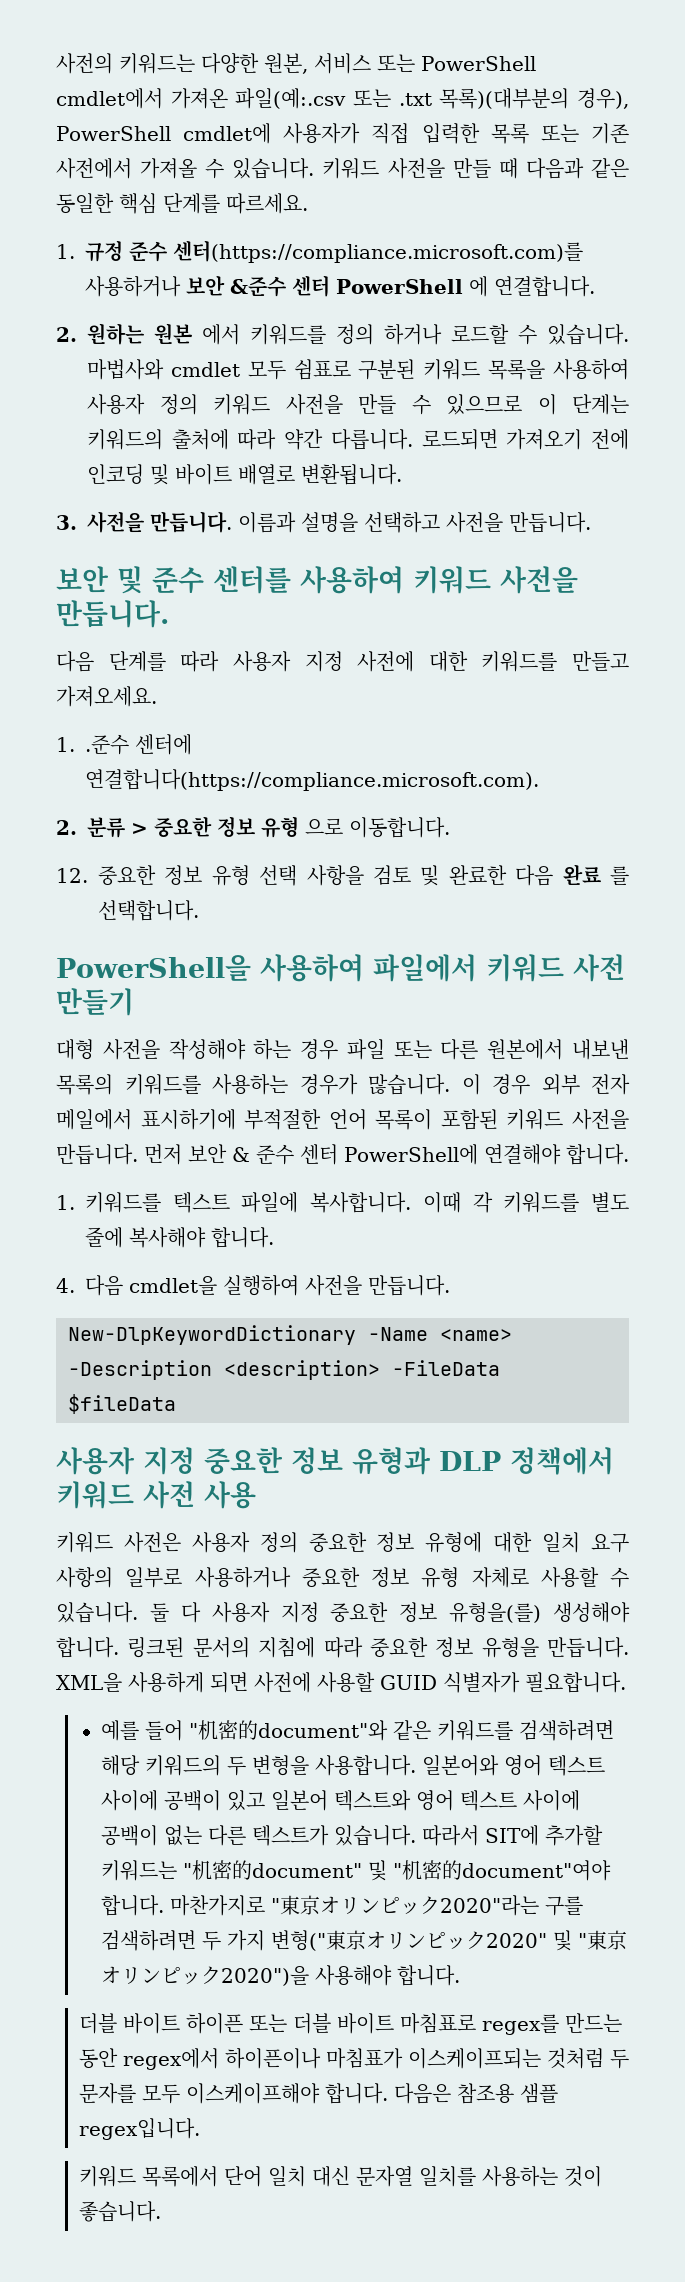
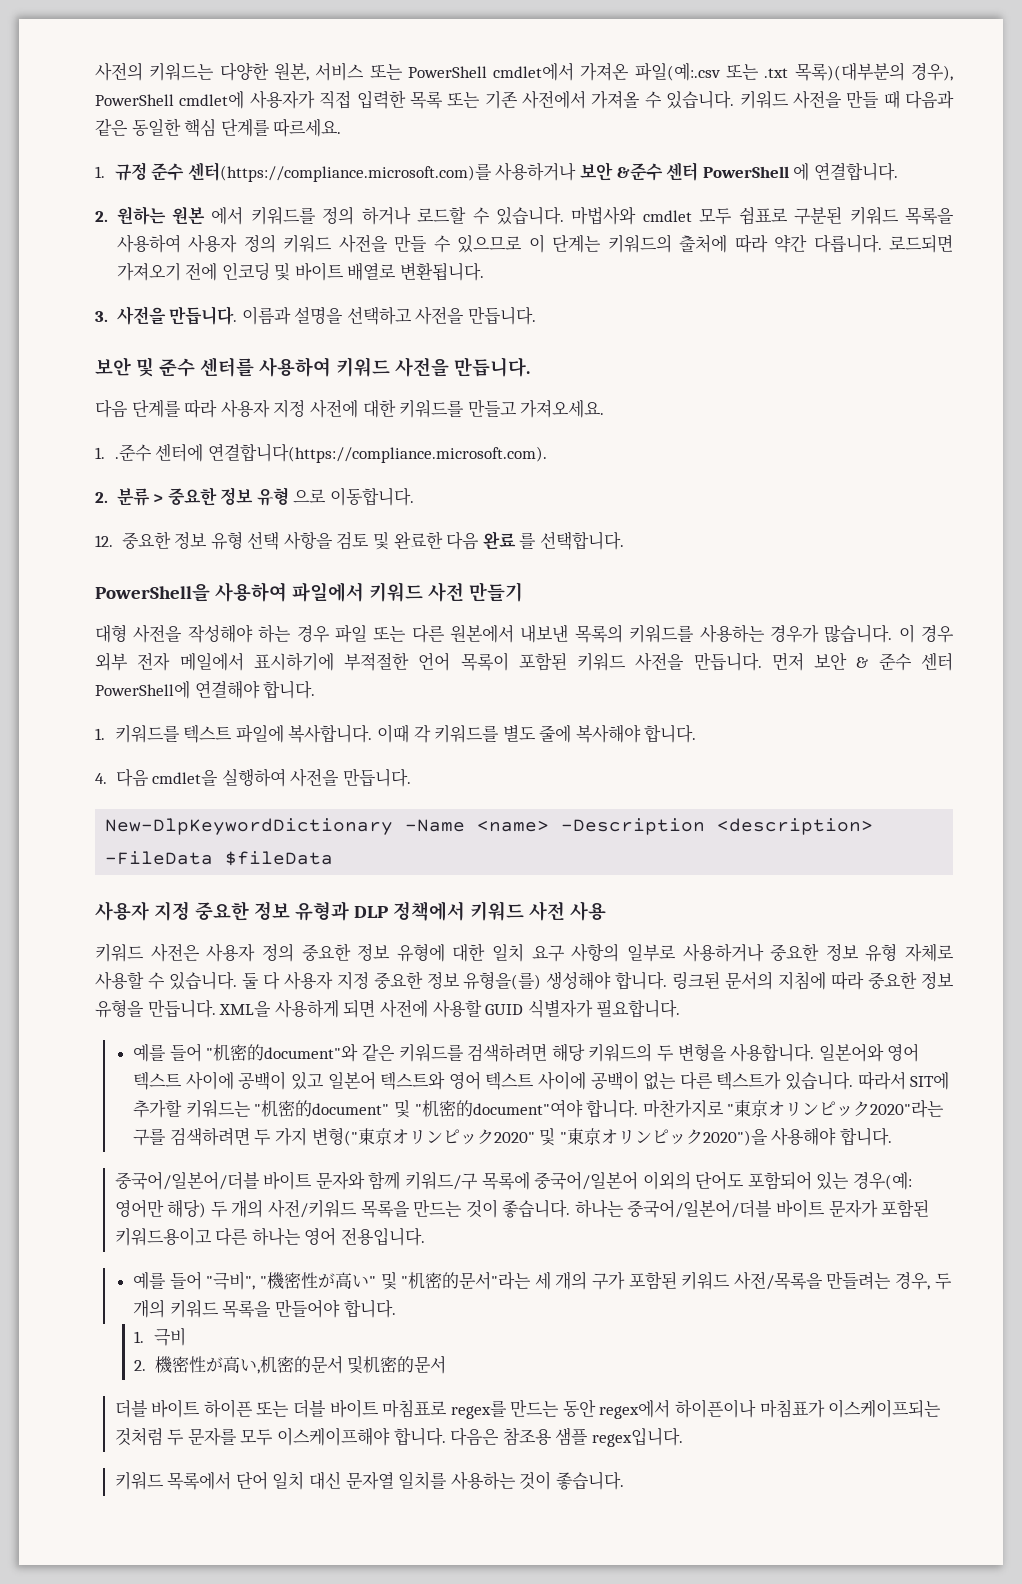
(460, 1975) none -> [114,1171,913,1190] [114,1199,930,1218] [114,1227,425,1246] [133,1271,952,1290] [133,1299,396,1318] [134,1327,186,1346] [134,1355,447,1374] // 중국어/일본어/더블 바이트 문자와 함께 키워드/구 목록에 중국어/일본어 이외의 단어도 포함되어 있는 경우(예: 영어만 해당) 두 개의 사전/키워드 목록을 만드는 것이 좋습니다. 하나는 중국어/일본어/더블 바이트 문자가 포함된 키워드용이고 다른 하나는 영어 전용입니다. // 예를 들어 "극비", "機密性が高い" 및 "机密的문서"라는 세 개의 구가 포함된 키워드 사전/목록을 만들려는 경우, 두 개의 키워드 목록을 만들어야 합니다. // 1. 극비 // 2.機密性が高い,机密的문서 및机密的문서

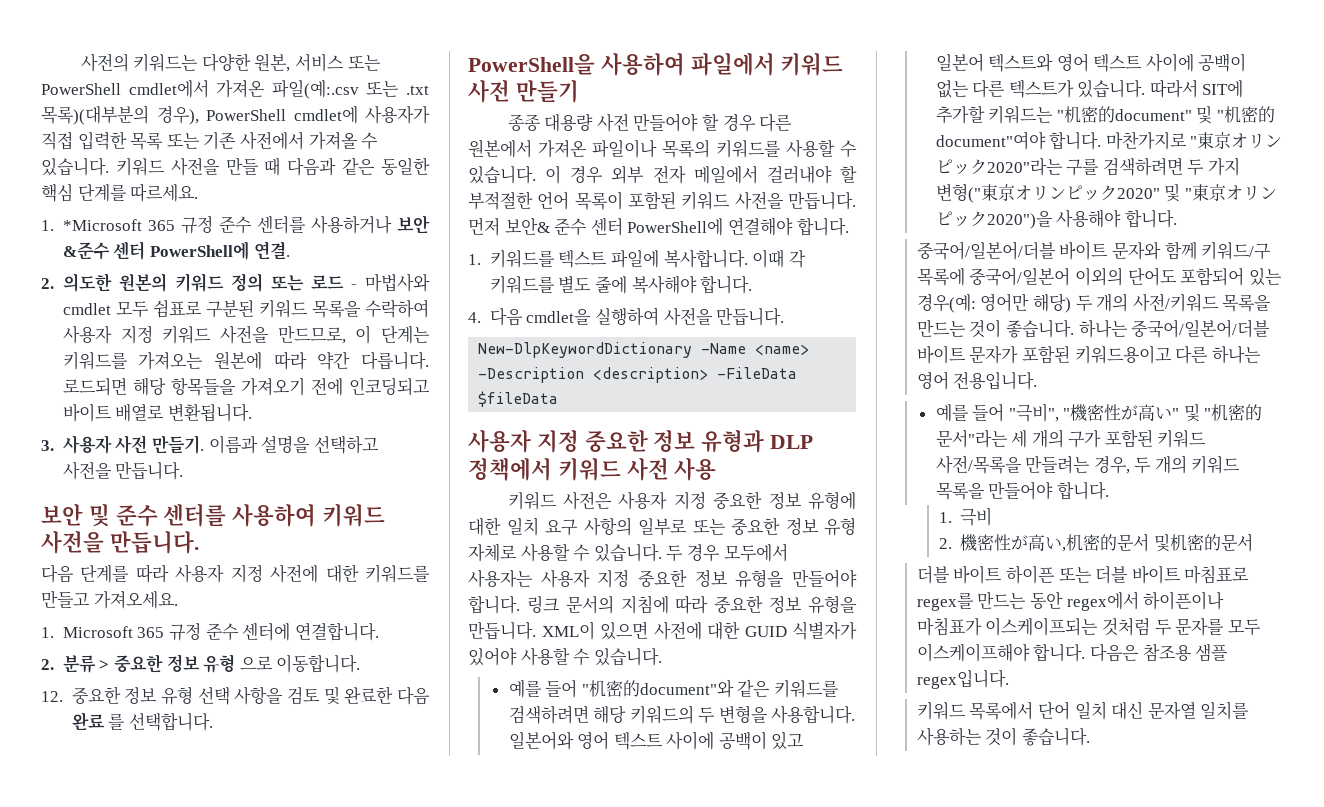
[114,162,492,182] 규정 준수 센터(https://compliance.microsoft.com)를 -> [62,215,306,234] *Microsoft 365 규정 준수 센터를
[702,162,898,181] [95,206,564,225] PowerShell 에 연결합니다. // 2. 원하는 원본 에서 키워드를 정의 하거나 로드할 수 있습니다. -> [149,241,290,260] [41,273,357,292] PowerShell에 연결. // 2. 의도한 원본의 키워드 정의 또는 로드 -
[116,234,953,253] [116,262,291,281] 사용하여 사용자 정의 키워드 사전을 만들 수 있으므로 이 단계는 키워드의 출처에 따라 약간 다릅니다. 로드되면 가져오기 전에 인코딩 및 -> [364,299,429,318] [62,325,430,344] [62,351,429,370] [62,377,430,396] 수락하여 사용자 지정 키워드 사전을 만드므로, 이 단계는 키워드를 가져오는 원본에 따라 약간 다릅니다. 로드되면 해당 항목들을 가져오기 전에 인코딩되고
[116,306,238,325] 사전을 만듭니다. -> [62,435,204,454] 사용자 사전 만들기.
[114,443,547,463] .준수 센터에 연결합니다(https://compliance.microsoft.com). -> [62,622,379,641] Microsoft 365 규정 준수 센터에 연결합니다.
[95,624,893,643] 대형 사전을 작성해야 하는 경우 파일 또는 다른 원본에서 내보낸 목록의 키워드를 사용하는 경우가 많습니다. -> [507,113,793,132] [468,139,857,158] [468,166,536,184] 종종 대용량 사전 만들어야 할 경우 다른 원본에서 가져온 파일이나 목록의 키워드를 사용할 수 있습니다.
[253,653,334,671] 표시하기에 -> [766,165,857,184] 걸러내야 할
[814,652,869,670] 보안 & -> [504,217,550,235] 보안&
[261,943,294,962] 정의 -> [673,492,706,510] 지정
[682,943,764,962] 사용하거나 -> [692,519,726,535] 또는
[241,971,721,990] 둘 다 사용자 지정 중요한 정보 유형을(를) 생성해야 합니다. 링크된 -> [666,543,788,562] [468,569,857,588] [468,595,560,614] 두 경우 모두에서 사용자는 사용자 지정 중요한 정보 유형을 만들어야 합니다. 링크
[219,999,681,1018] XML을 사용하게 되면 사전에 사용할 GUID 식별자가 필요합니다. -> [541,621,857,640] [468,647,662,666] XML이 있으면 사전에 대한 GUID 식별자가 있어야 사용할 수 있습니다.

